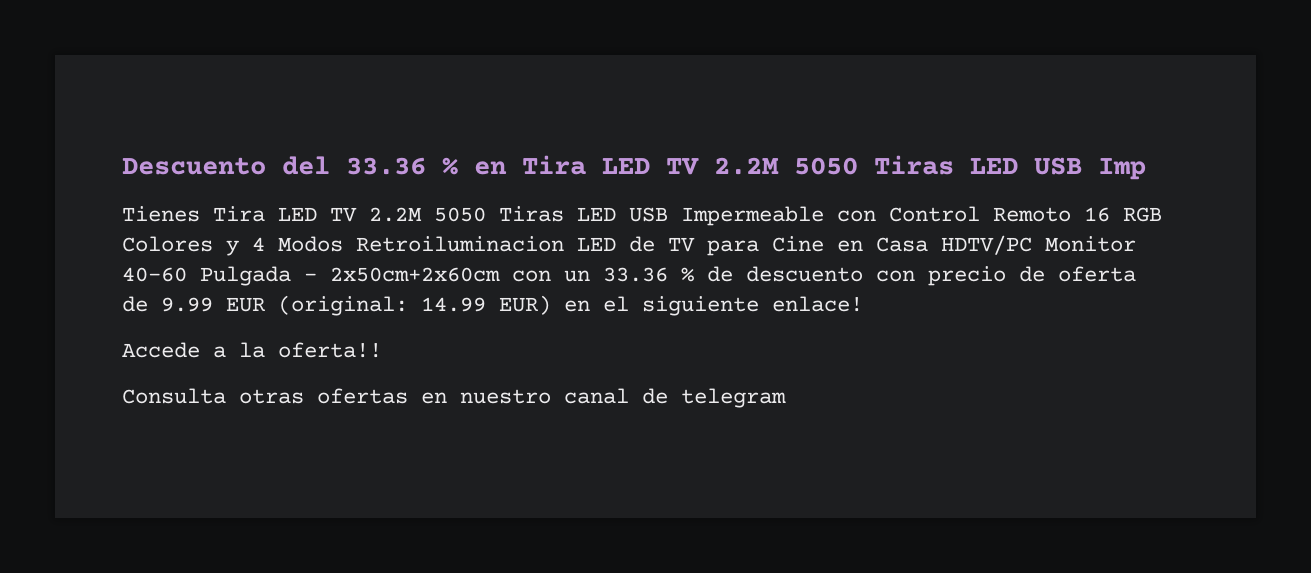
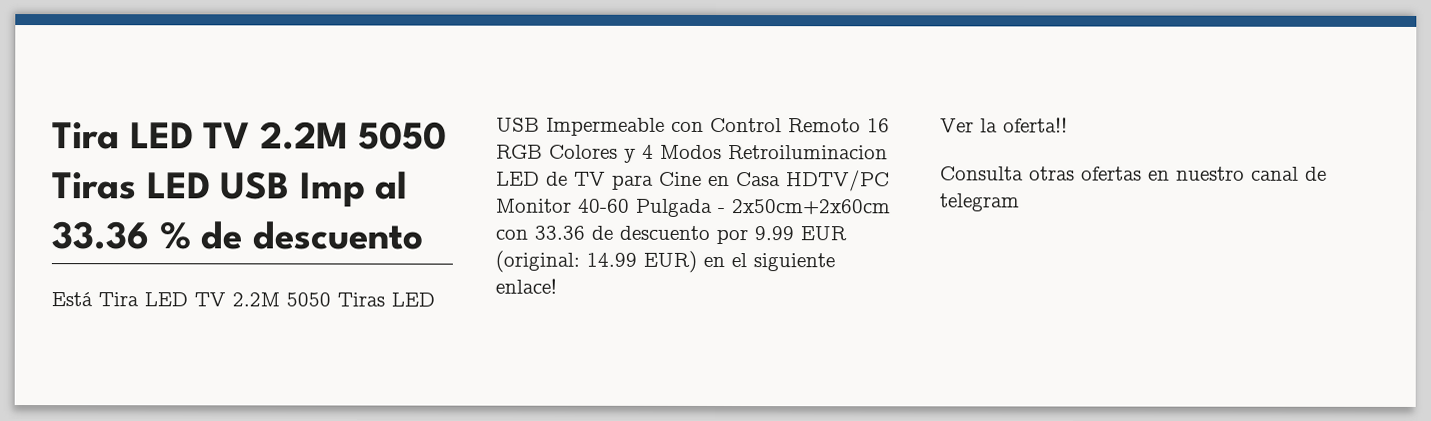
[122,156,507,175] Descuento del 33.36 % en -> (52, 136) none
[122,206,200,222] // Tienes -> [375,171,409,200] [51,221,423,250] [51,292,93,307] al 33.36 % de descuento // Está
[564,266,1136,286] [122,296,148,312] un 33.36 % de descuento con precio de oferta de -> [534,225,748,245] 33.36 de descuento por
[122,342,226,358] Accede a -> [940,118,974,133] Ver

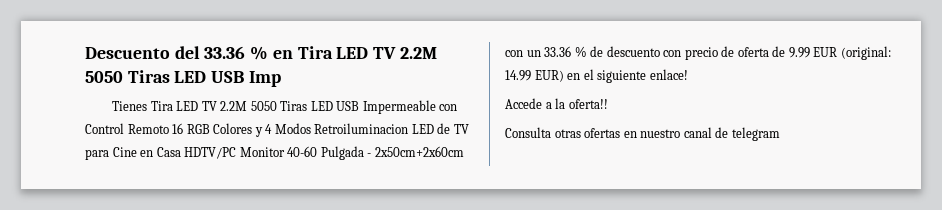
(52, 136) none -> [85,46,293,60] Descuento del 33.36 % en
[375,171,409,200] [51,221,423,250] [51,292,93,307] al 33.36 % de descuento // Está -> [112,101,148,111] // Tienes
[534,225,748,245] 33.36 de descuento por -> [526,46,786,60] un 33.36 % de descuento con precio de oferta de
[940,118,974,133] Ver -> [505,98,552,109] Accede a

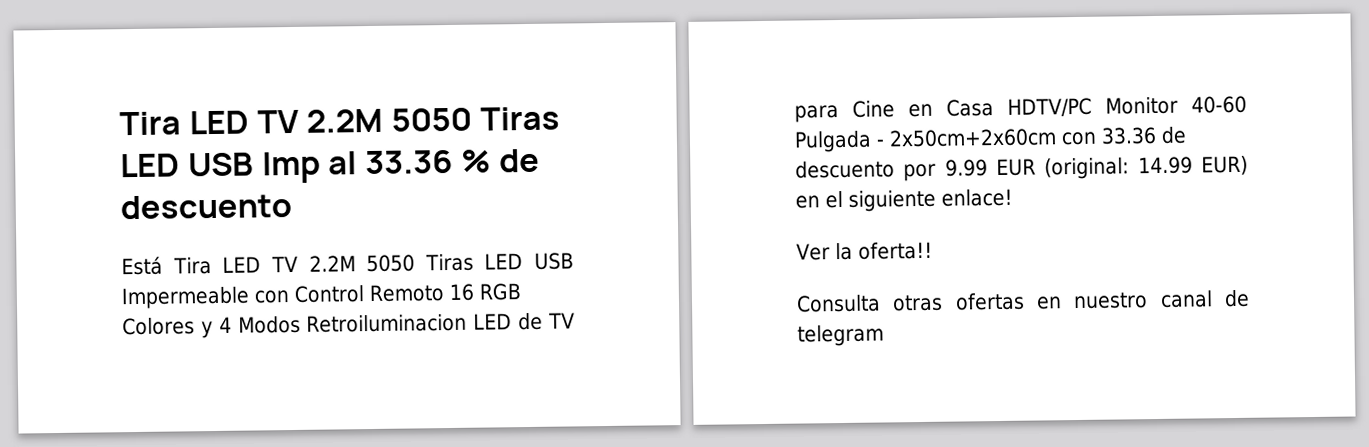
[85,46,293,60] Descuento del 33.36 % en -> (119, 123) none
[112,101,148,111] // Tienes -> [328,148,540,175] [120,194,292,220] [121,256,163,276] al 33.36 % de descuento // Está
[526,46,786,60] un 33.36 % de descuento con precio de oferta de -> [1101,126,1187,145] [795,160,937,182] 33.36 de descuento por
[505,98,552,109] Accede a -> [796,243,830,261] Ver

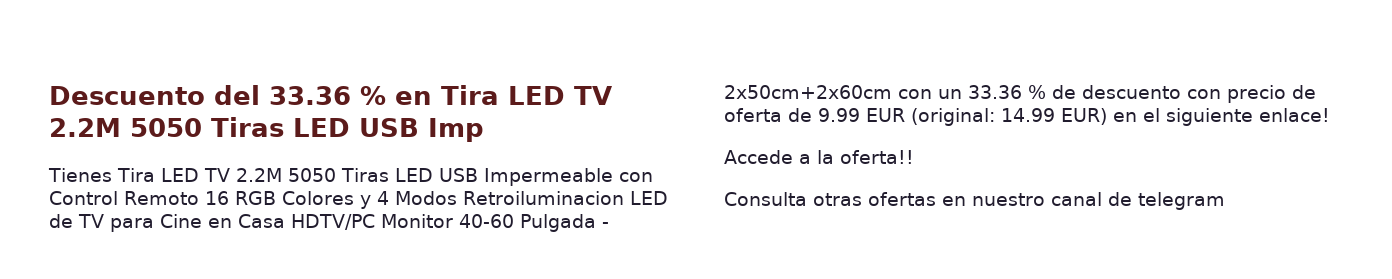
(119, 123) none -> [49,85,432,105] Descuento del 33.36 % en
[328,148,540,175] [120,194,292,220] [121,256,163,276] al 33.36 % de descuento // Está -> [48,168,112,182] // Tienes
[1101,126,1187,145] [795,160,937,182] 33.36 de descuento por -> [938,85,1316,103] [724,108,812,122] un 33.36 % de descuento con precio de oferta de
[796,243,830,261] Ver -> [724,150,811,164] Accede a

